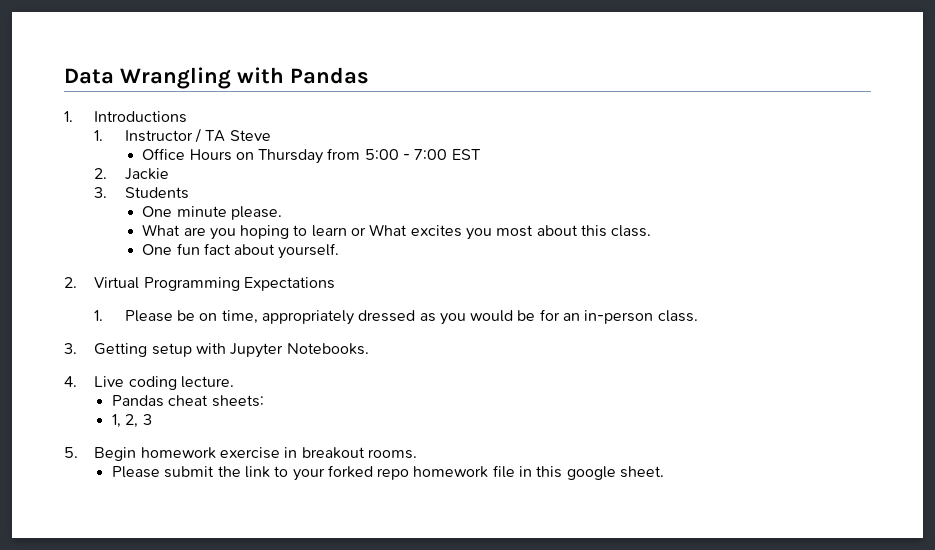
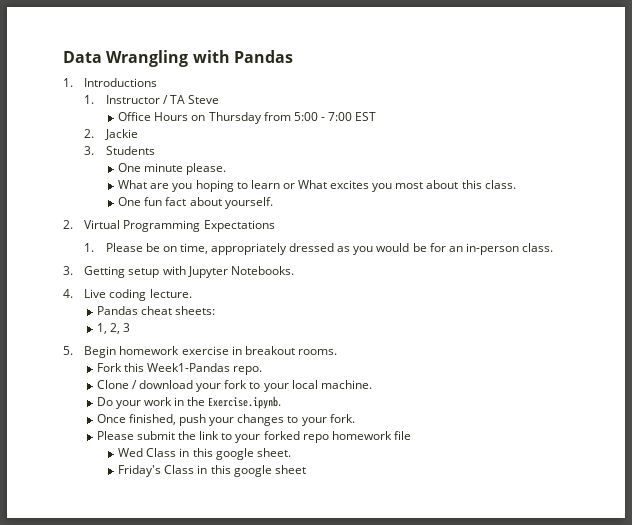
(417, 454) none -> [96,363,263,375] [96,380,372,392] [96,396,282,409] [96,414,355,426] // Fork this Week1-Pandas repo. // Clone / download your fork to your local machine. // Do your work in the Exercise.ipynb. // Once finished, push your changes to your fork.
(515, 471) none -> [118,448,177,457] // Wed Class
(665, 472) none -> [118,465,306,477] // Friday's Class in this google sheet

